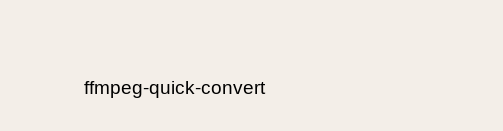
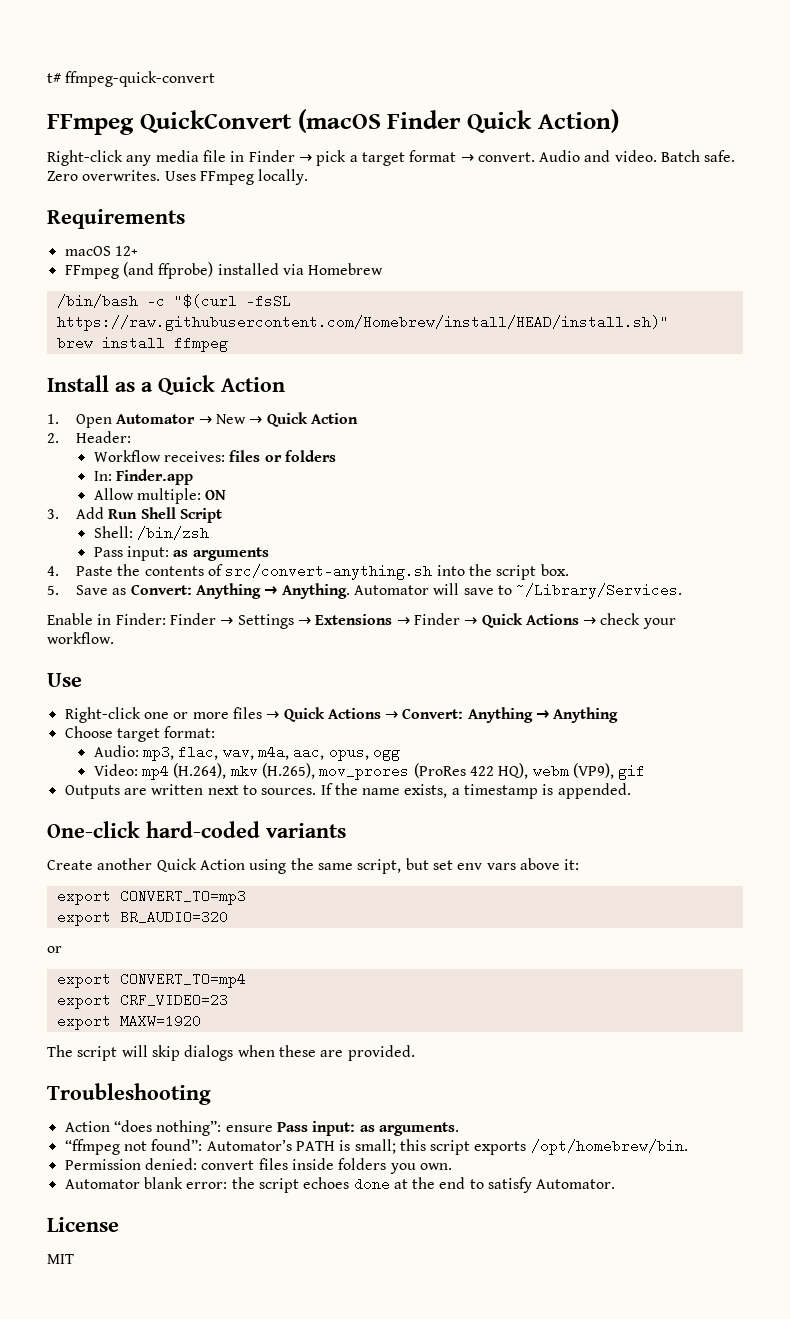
(84, 89) none -> [47,73,61,83] t#
(266, 89) none -> [47,109,619,135] [47,150,736,166] [47,169,309,185] [47,209,185,229] [64,246,138,256] [64,262,384,279] [56,294,291,308] [56,315,669,331] [56,336,228,352] [47,375,285,395] [47,412,358,428] [47,431,132,443] [93,450,336,462] [93,469,193,485] [93,488,227,504] [47,507,222,523] [93,526,209,540] [93,546,269,561] [47,564,569,580] [47,583,683,599] [47,613,676,629] [47,632,114,644] [47,673,82,687] [64,707,619,723] [64,726,216,742] [93,745,400,761] [93,763,646,780] [64,783,631,799] [47,821,346,838] [47,858,580,874] [56,889,246,905] [56,910,228,926] [47,946,62,953] [56,972,246,988] [56,993,228,1009] [56,1014,201,1030] [47,1045,415,1061] [47,1083,211,1105] [64,1120,459,1136] [64,1139,688,1155] [64,1158,452,1174] [64,1177,616,1193] [47,1217,119,1232] [47,1254,74,1264] // FFmpeg QuickConvert (macOS Finder Quick Action) // Right-click any media file in Finder → pick a target format → convert. Audio and video. Batch safe. Zero overwrites. Uses FFmpeg locally. // Requirements // macOS 12+ // FFmpeg (and ffprobe) installed via Homebrew // /bin/bash -c "$(curl -fsSL https://raw.githubusercontent.com/Homebrew/install/HEAD/install.sh)" // brew install ffmpeg // Install as a Quick Action // 1. Open Automator → New → Quick Action // 2. Header: // Workflow receives: files or folders // In: Finder.app // Allow multiple: ON // 3. Add Run Shell Script // Shell: /bin/zsh // Pass input: as arguments // 4. Paste the contents of src/convert-anything.sh into the script box. // 5. Save as Convert: Anything → Anything. Automator will save to ~/Library/Services. // Enable in Finder: Finder → Settings → Extensions → Finder → Quick Actions → check your workflow. // Use // Right-click one or more files → Quick Actions → Convert: Anything → Anything // Choose target format: // Audio: mp3, flac, wav, m4a, aac, opus, ogg // Video: mp4 (H.264), mkv (H.265), mov_prores (ProRes 422 HQ), webm (VP9), gif // Outputs are written next to sources. If the name exists, a timestamp is appended. // One-click hard-coded variants // Create another Quick Action using the same script, but set env vars above it: // export CONVERT_TO=mp3 // export BR_AUDIO=320 // or // export CONVERT_TO=mp4 // export CRF_VIDEO=23 // export MAXW=1920 // The script will skip dialogs when these are provided. // Troubleshooting // Action “does nothing”: ensure Pass input: as arguments. // “ffmpeg not found”: Automator’s PATH is small; this script exports /opt/homebrew/bin. // Permission denied: convert files inside folders you own. // Automator blank error: the script echoes done at the end to satisfy Automator. // License // MIT

